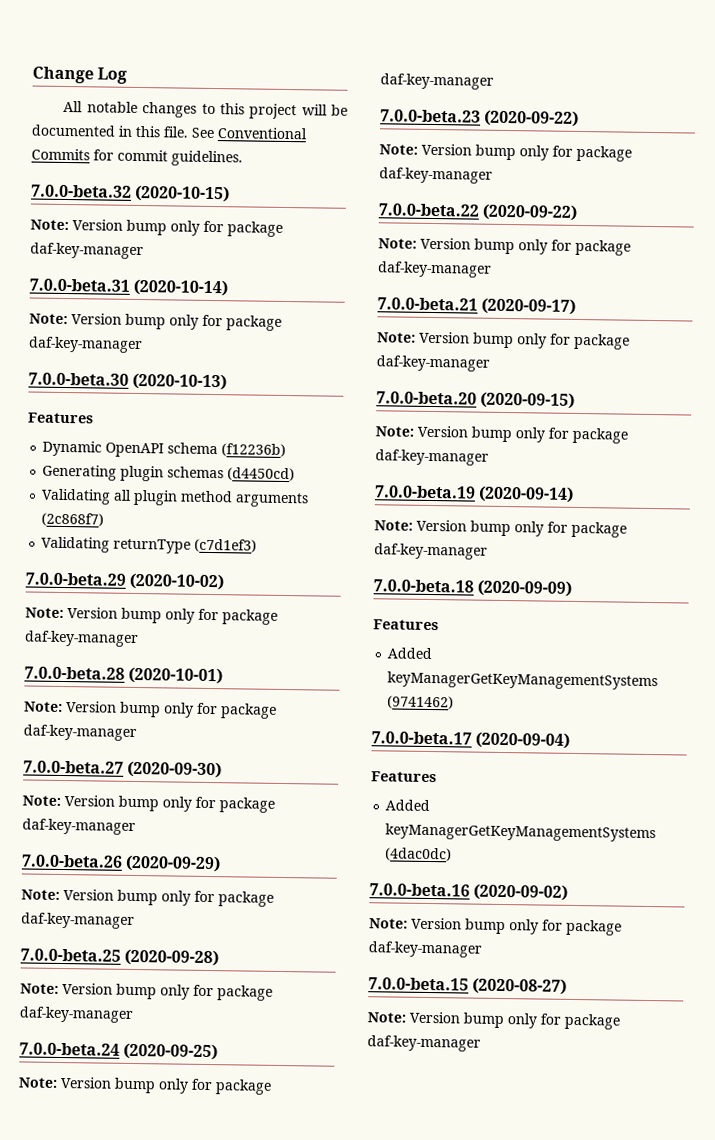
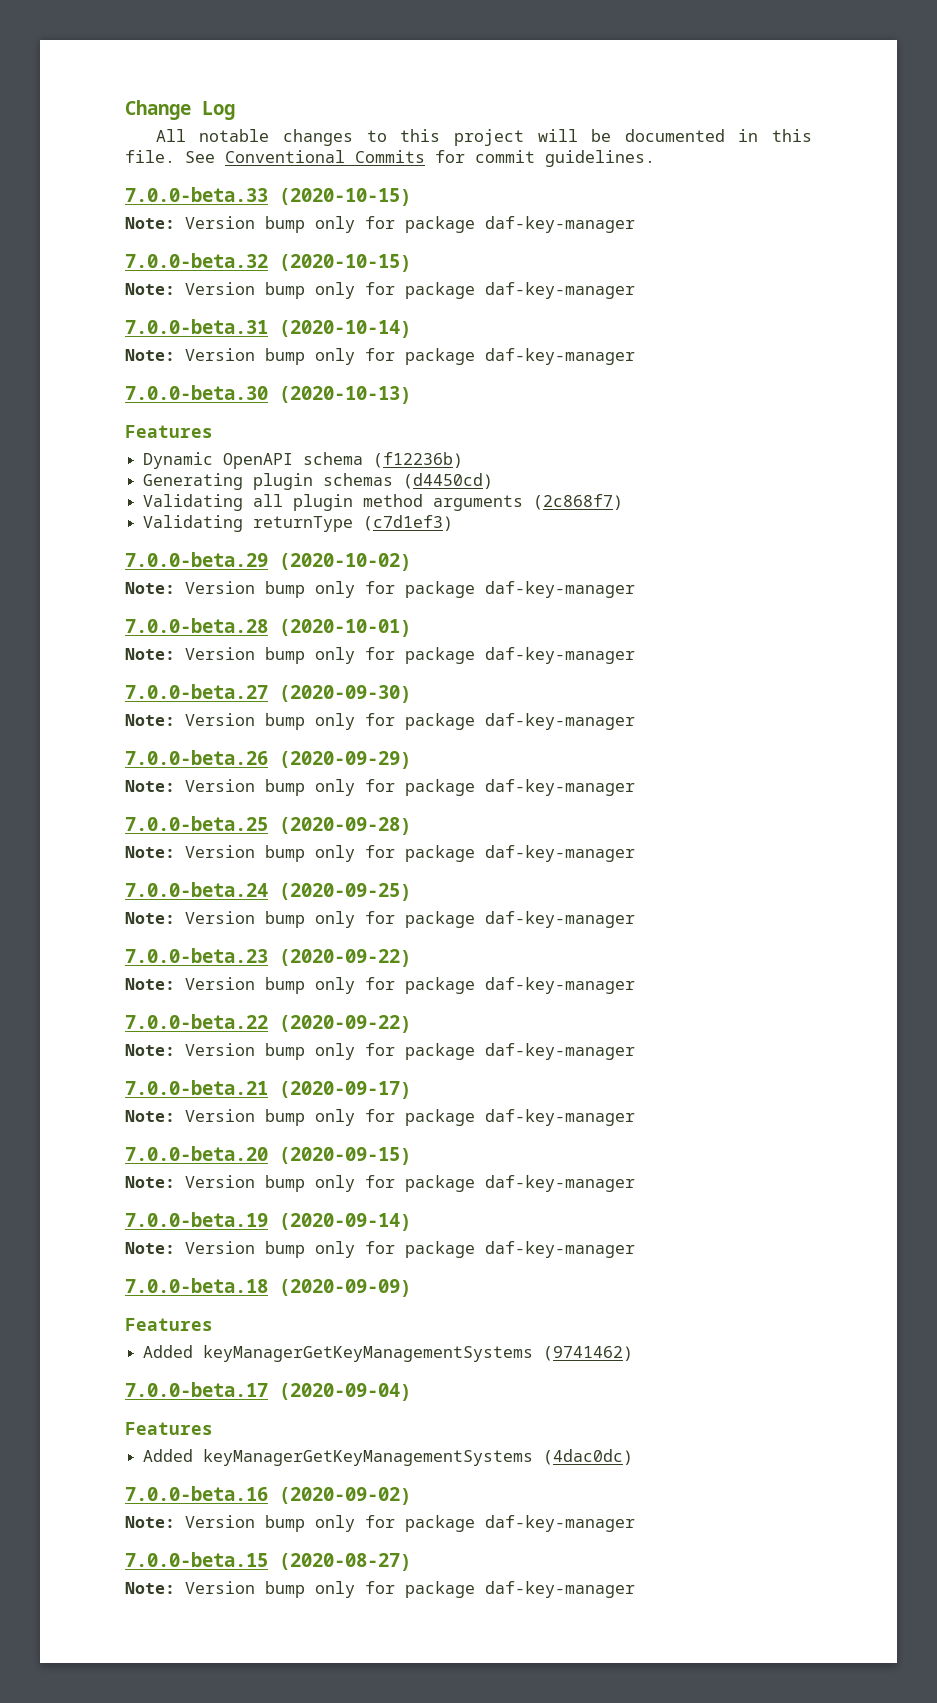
(243, 158) none -> [125,187,411,206] [125,216,635,233] // 7.0.0-beta.33 (2020-10-15) // Note: Version bump only for package daf-key-manager

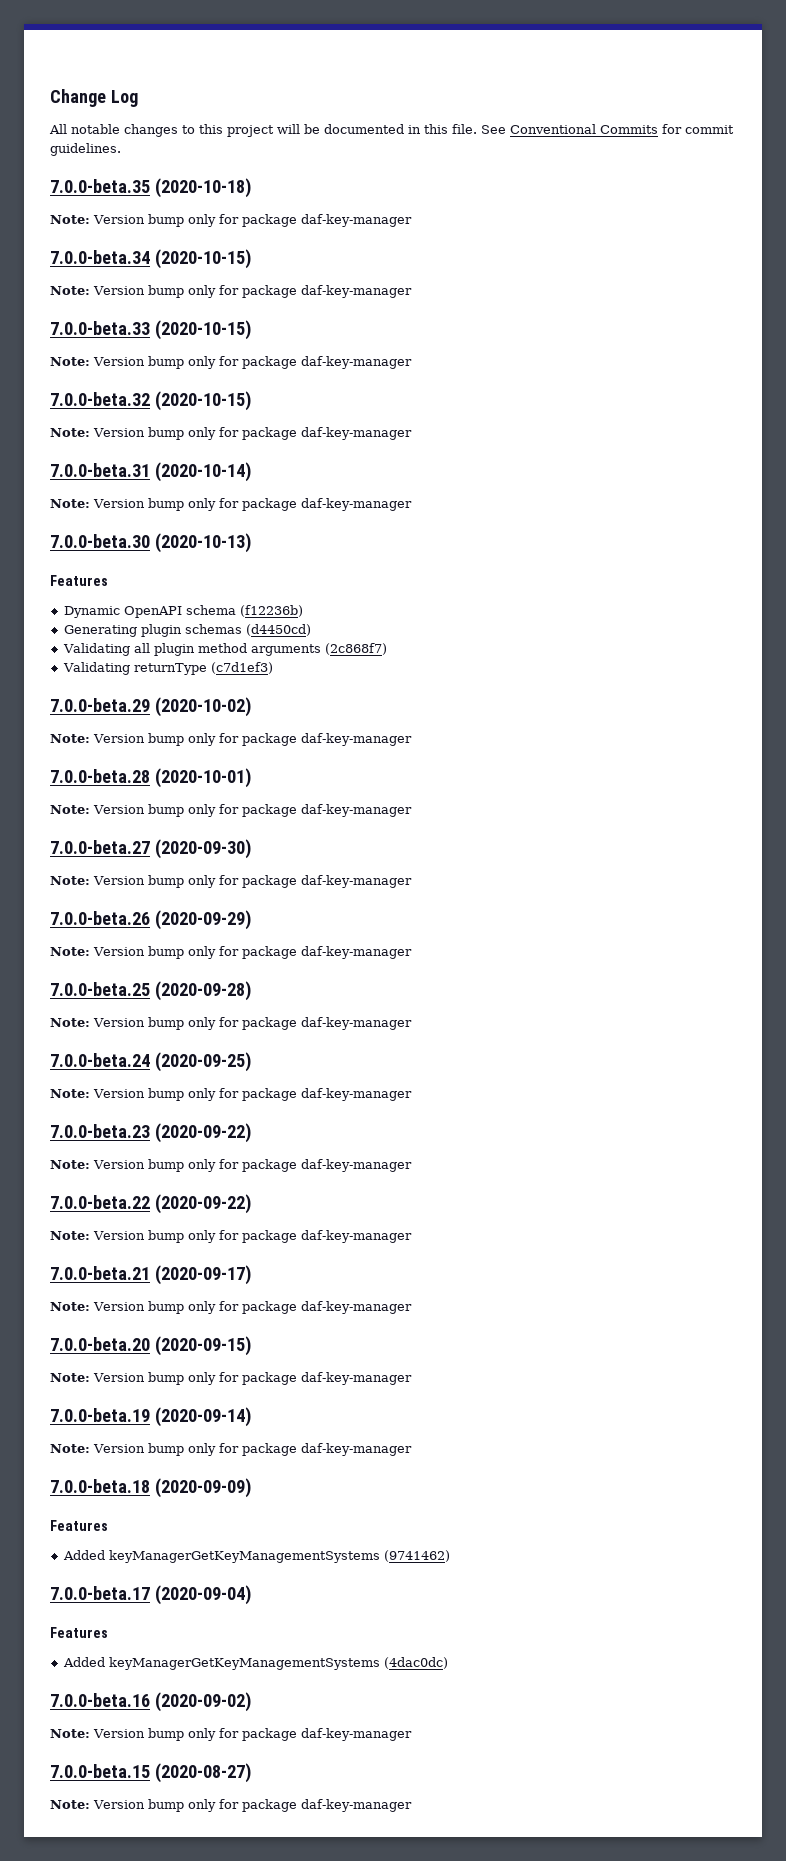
(655, 158) none -> [50,178,251,198] [50,214,412,227] [50,249,251,269] [50,285,412,298] // 7.0.0-beta.35 (2020-10-18) // Note: Version bump only for package daf-key-manager // 7.0.0-beta.34 (2020-10-15) // Note: Version bump only for package daf-key-manager

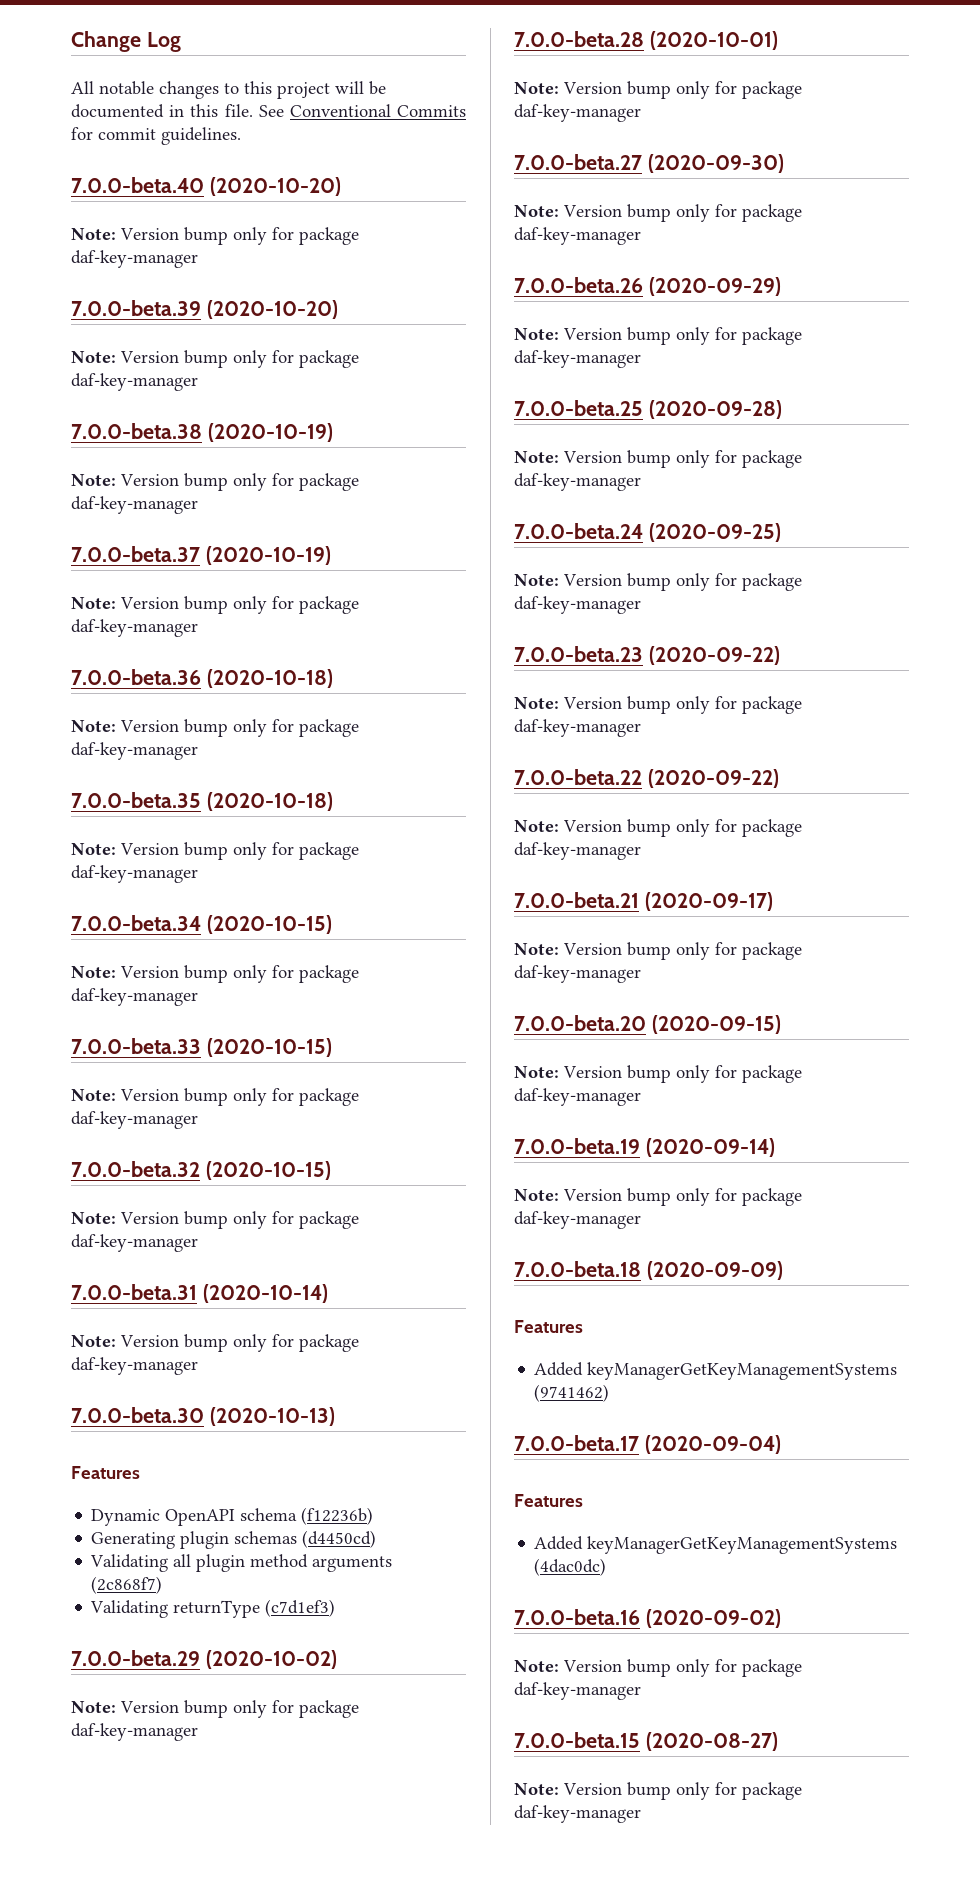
(121, 149) none -> [71,177,341,196] [71,227,359,245] [71,250,198,268] [71,300,338,319] [71,350,359,368] [71,373,198,391] [71,423,333,442] [71,473,359,491] [71,496,198,514] [71,546,331,565] [71,596,359,614] [71,619,198,637] [71,669,333,688] [71,719,359,737] [71,742,198,760] // 7.0.0-beta.40 (2020-10-20) // Note: Version bump only for package daf-key-manager // 7.0.0-beta.39 (2020-10-20) // Note: Version bump only for package daf-key-manager // 7.0.0-beta.38 (2020-10-19) // Note: Version bump only for package daf-key-manager // 7.0.0-beta.37 (2020-10-19) // Note: Version bump only for package daf-key-manager // 7.0.0-beta.36 (2020-10-18) // Note: Version bump only for package daf-key-manager

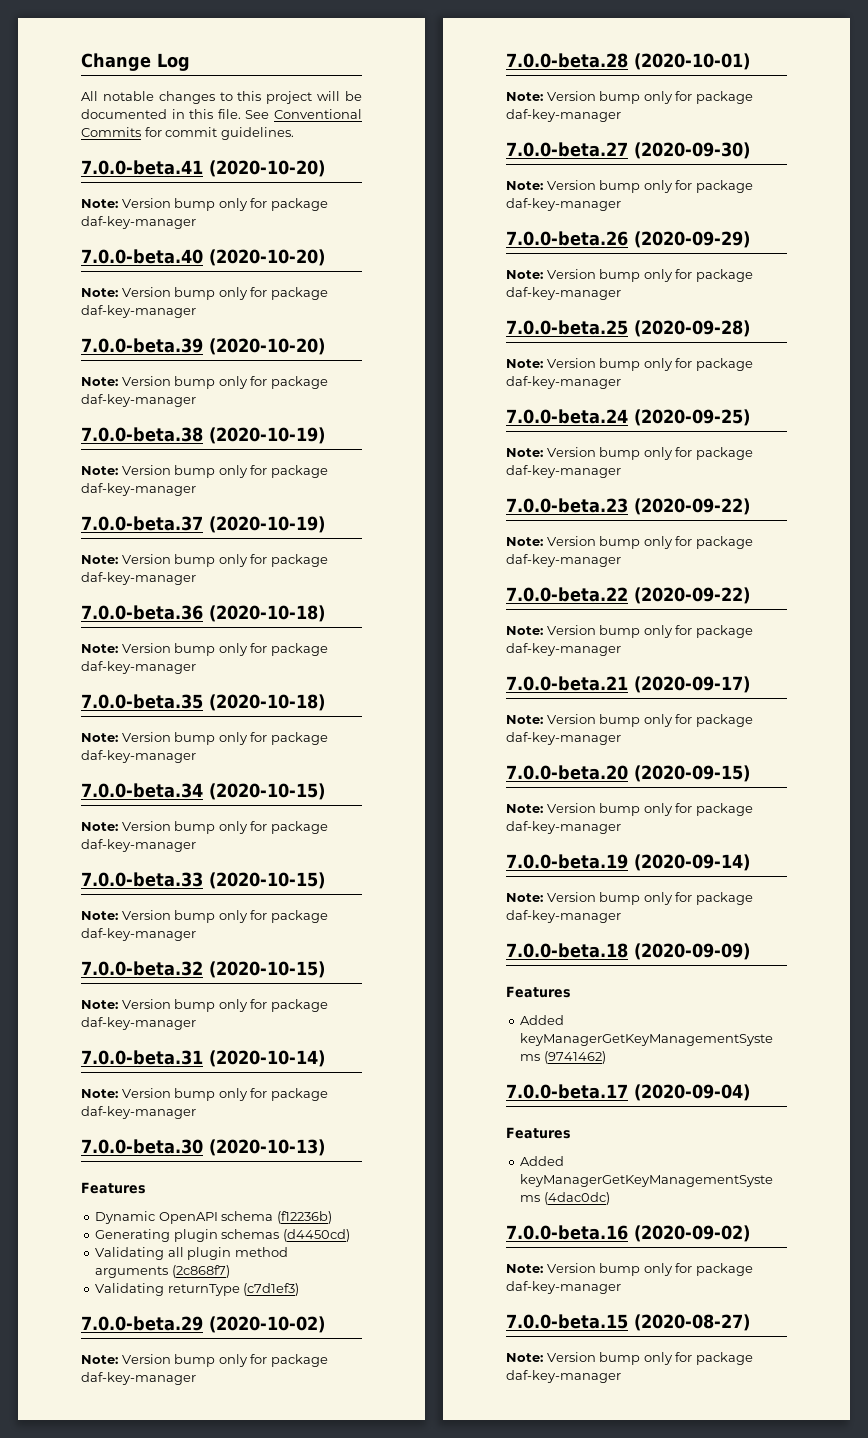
(241, 136) none -> [81,160,325,177] [81,198,328,211] [81,216,196,229] // 7.0.0-beta.41 (2020-10-20) // Note: Version bump only for package daf-key-manager

